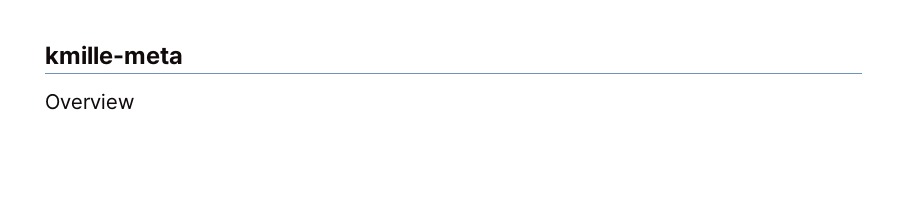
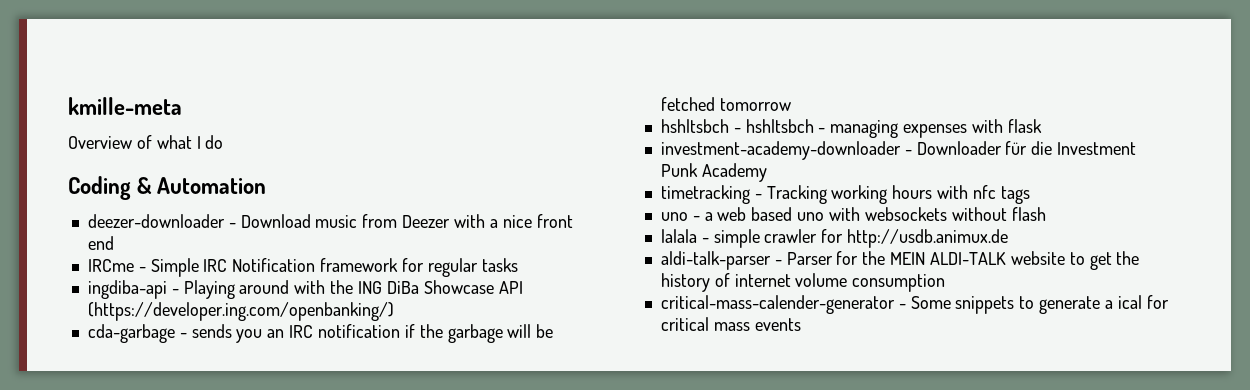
(134, 101) none -> [136,135,224,149] [68,176,267,200] [87,214,573,228] [87,236,114,250] [87,258,518,277] [87,280,523,299] [87,302,394,321] [87,324,554,343] [660,97,791,111] [660,119,1042,138] [660,141,1137,160] [660,163,767,182] [660,185,1030,204] [660,207,1046,221] [660,229,1009,248] [660,251,1140,270] [660,273,946,292] [660,295,1169,314] [660,317,801,331] of what I do // Coding & Automation // deezer-downloader - Download music from Deezer with a nice front end // IRCme - Simple IRC Notification framework for regular tasks // ingdiba-api - Playing around with the ING DiBa Showcase API (https://developer.ing.com/openbanking/) // cda-garbage - sends you an IRC notification if the garbage will be fetched tomorrow // hshltsbch - hshltsbch - managing expenses with flask // investment-academy-downloader - Downloader für die Investment Punk Academy // timetracking - Tracking working hours with nfc tags // uno - a web based uno with websockets without flash // lalala - simple crawler for http://usdb.animux.de // aldi-talk-parser - Parser for the MEIN ALDI-TALK website to get the history of internet volume consumption // critical-mass-calender-generator - Some snippets to generate a ical for critical mass events

